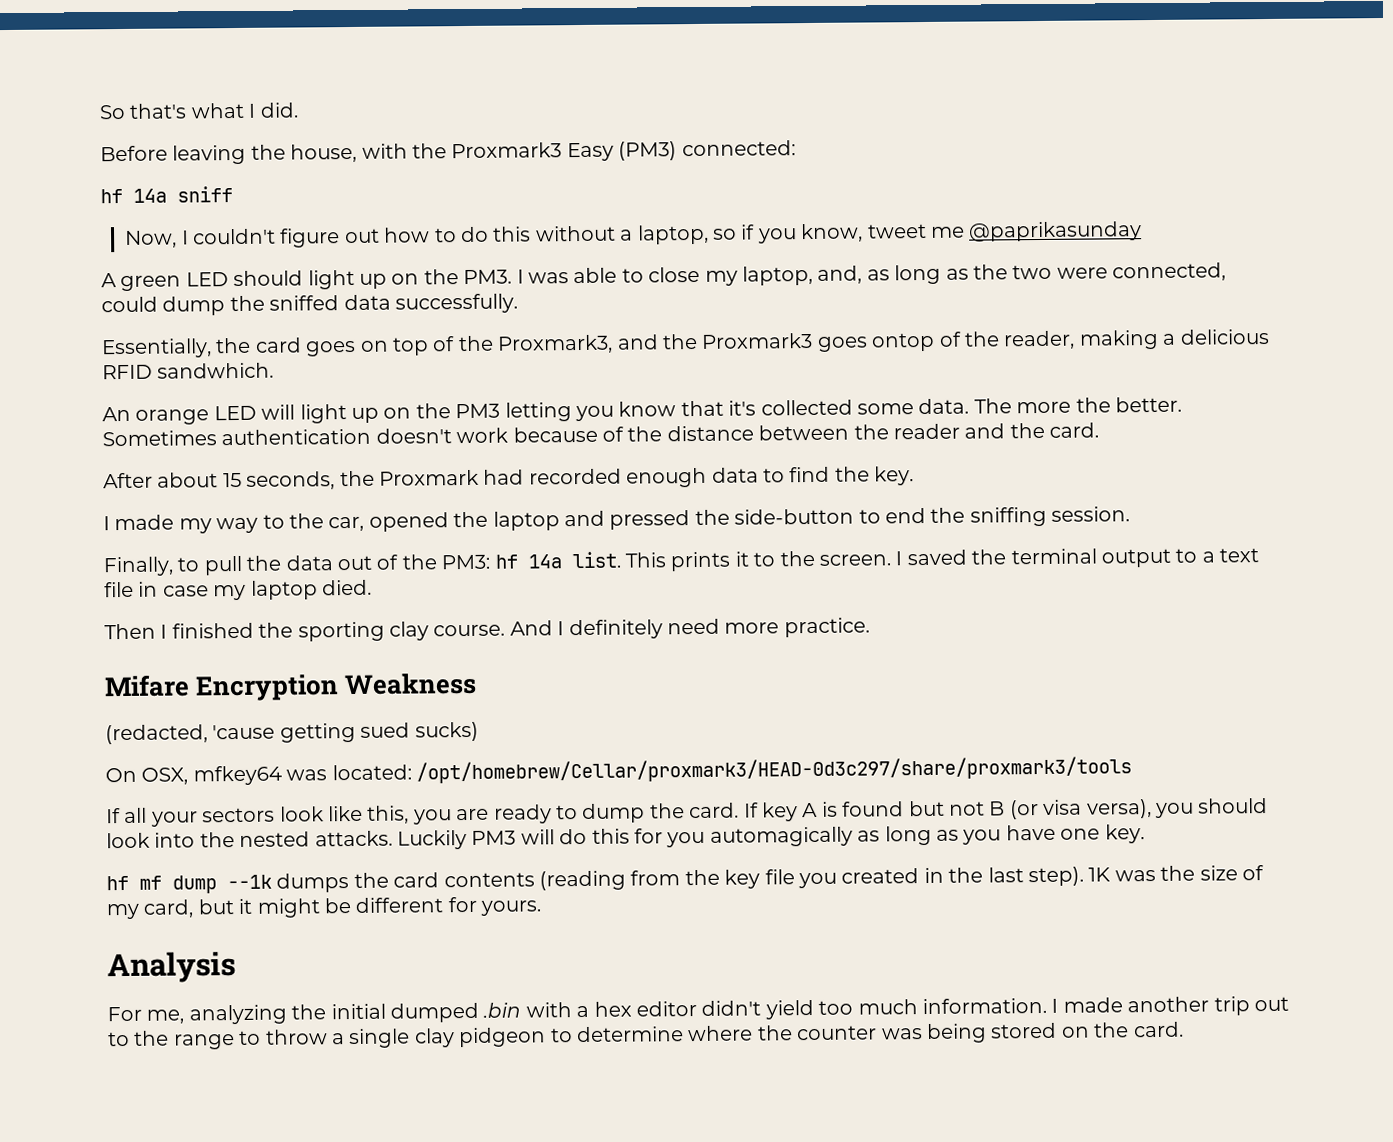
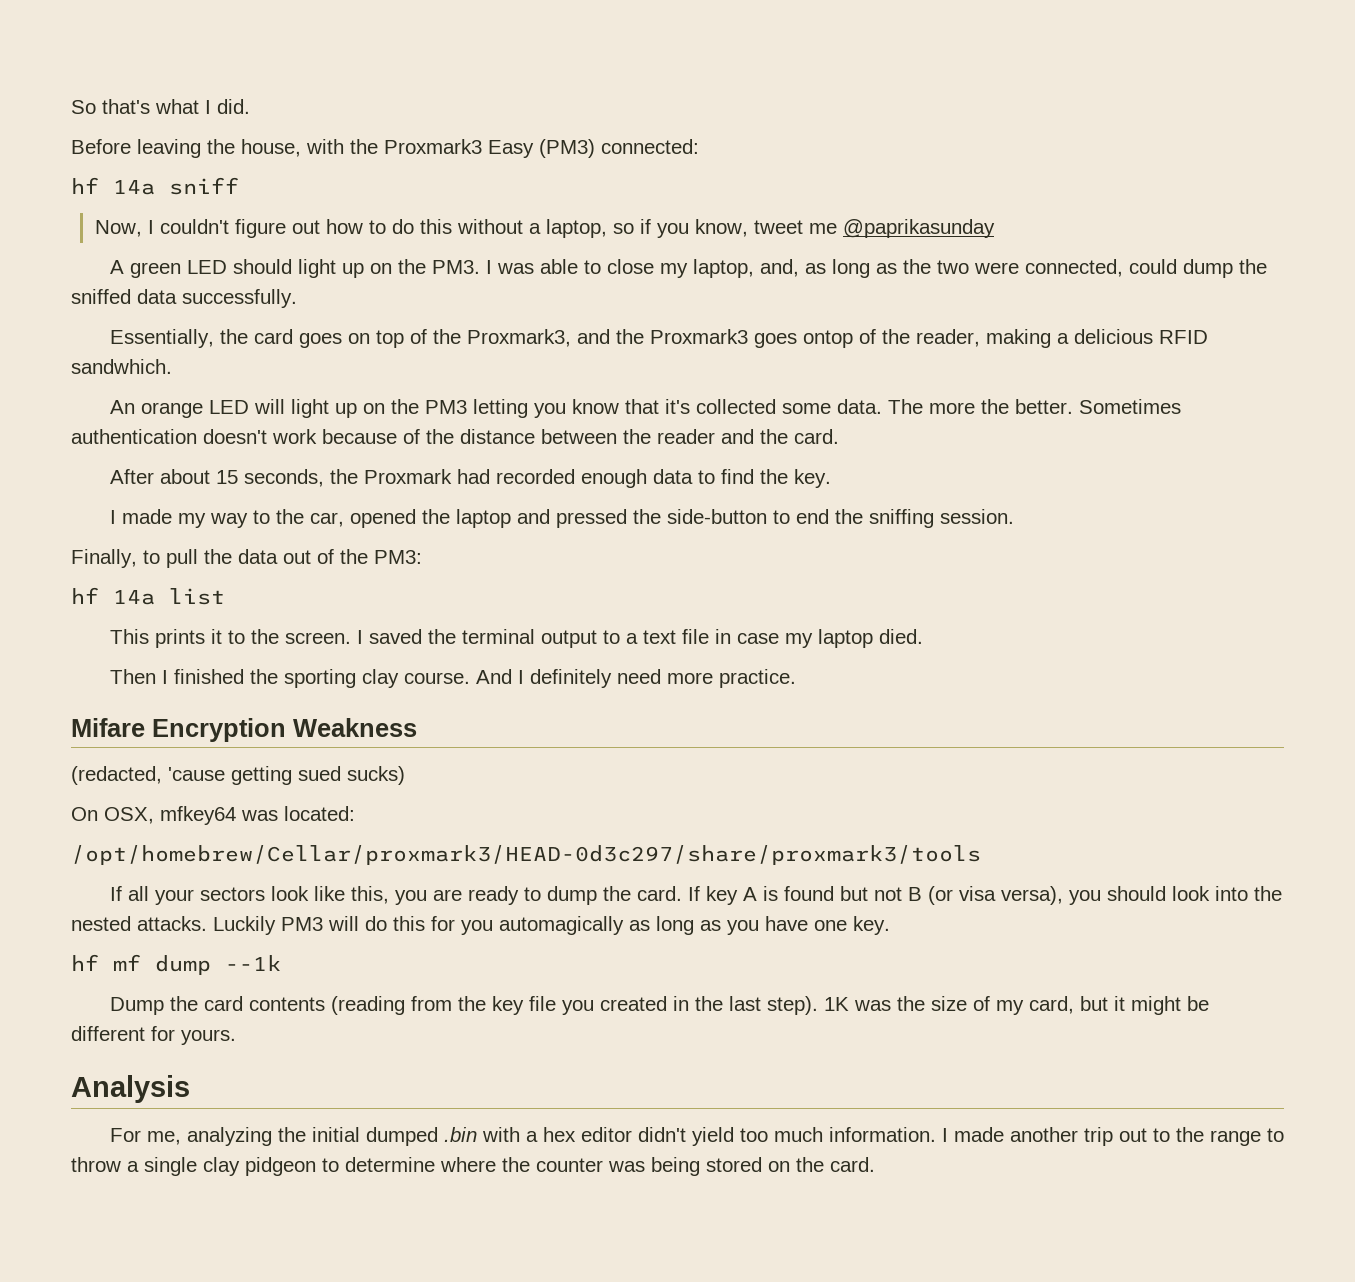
[494,551,621,569] hf 14a list. -> [71,587,225,605] // hf 14a list //
(412, 772) none -> (355, 813) //
[276,873,350,893] dumps -> [109,997,164,1015] // Dump

